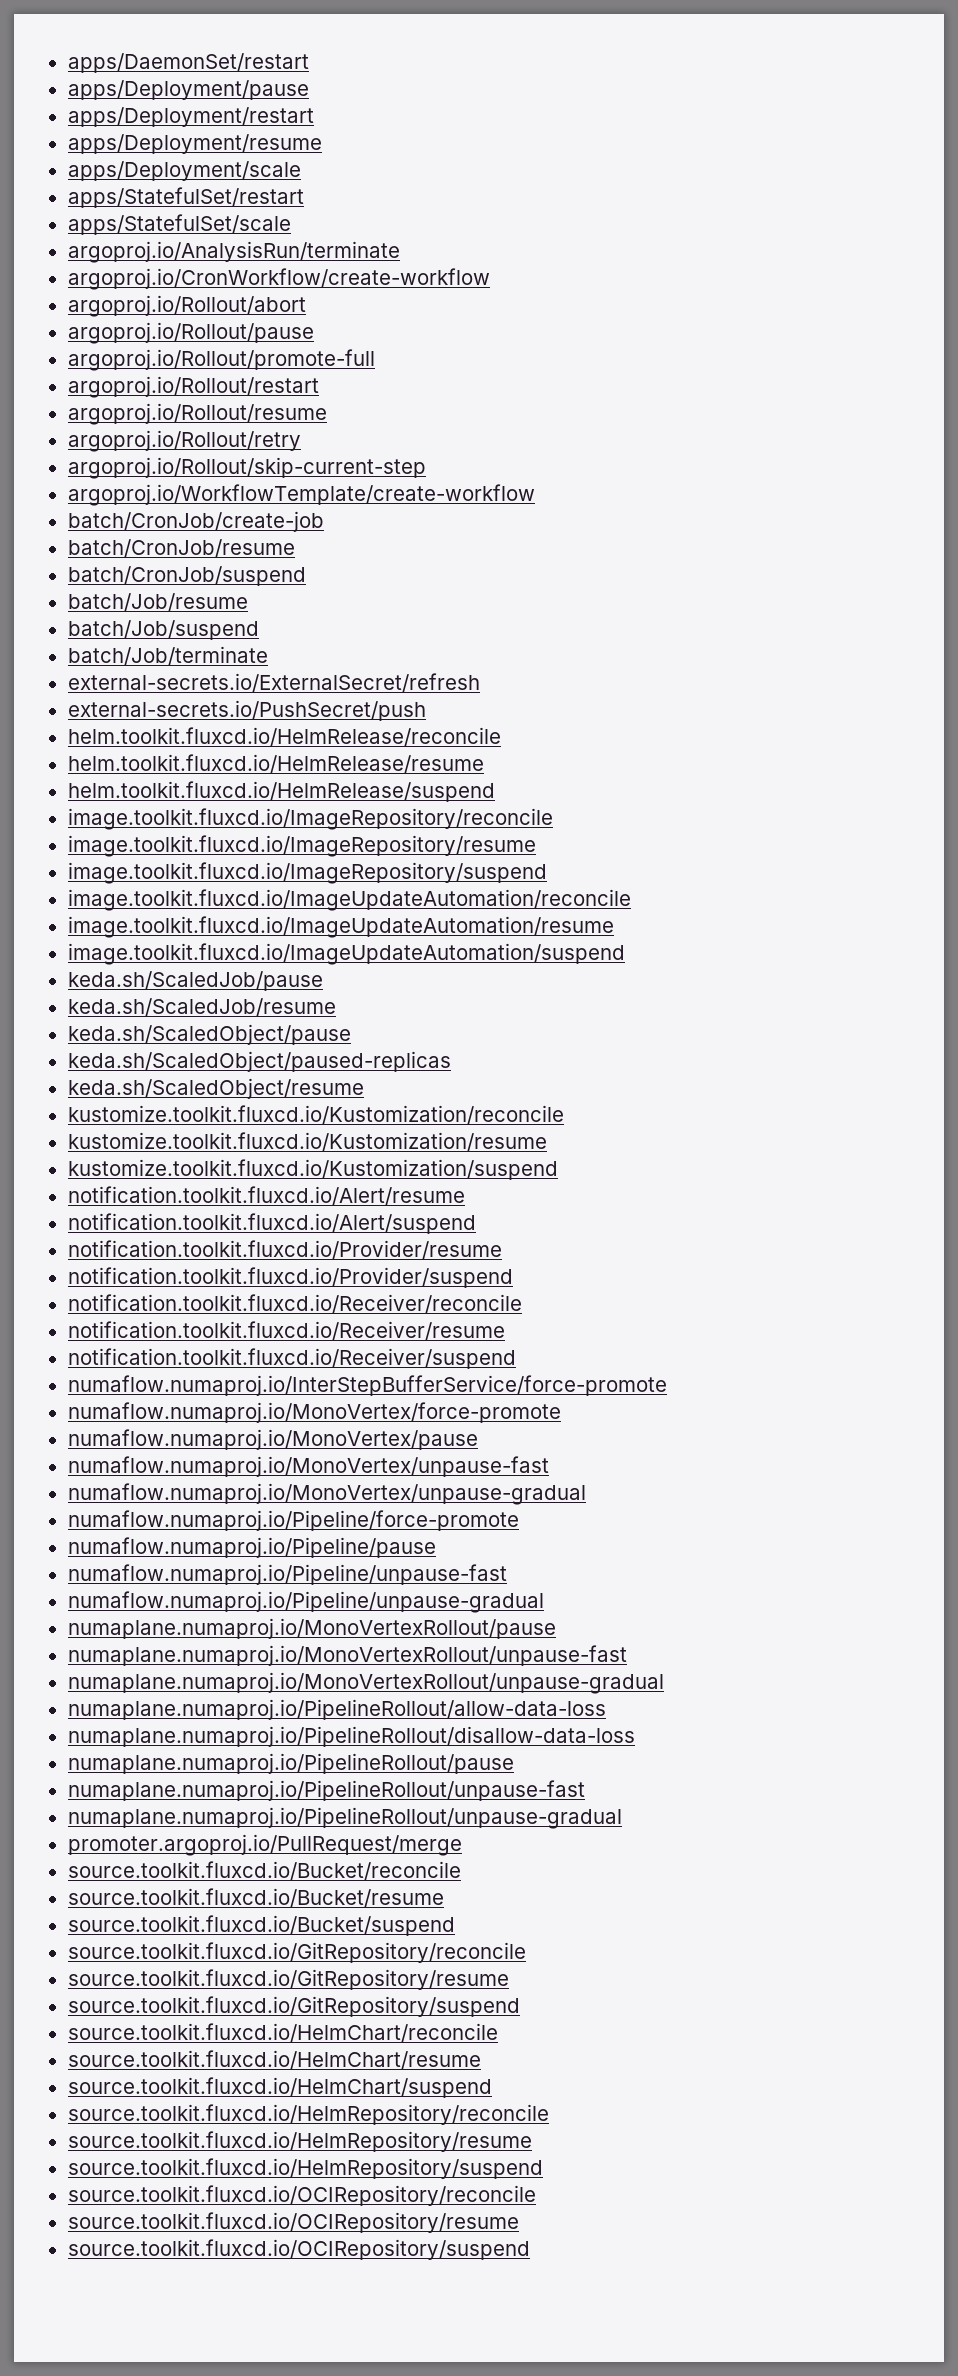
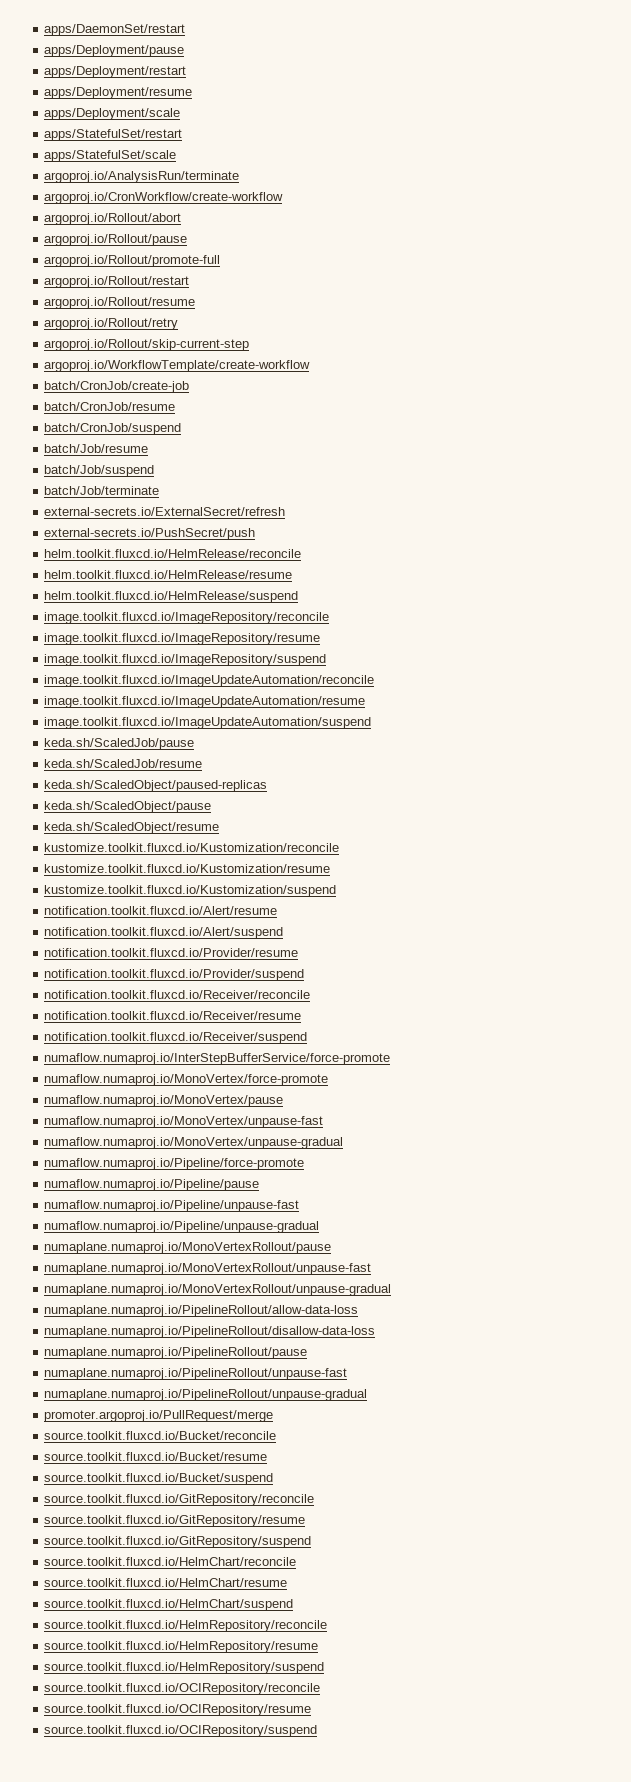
(336, 1007) none -> [44,780,268,792] // keda.sh/ScaledObject/paused-replicas
[67,1051,451,1072] // keda.sh/ScaledObject/paused-replicas -> (212, 807) none

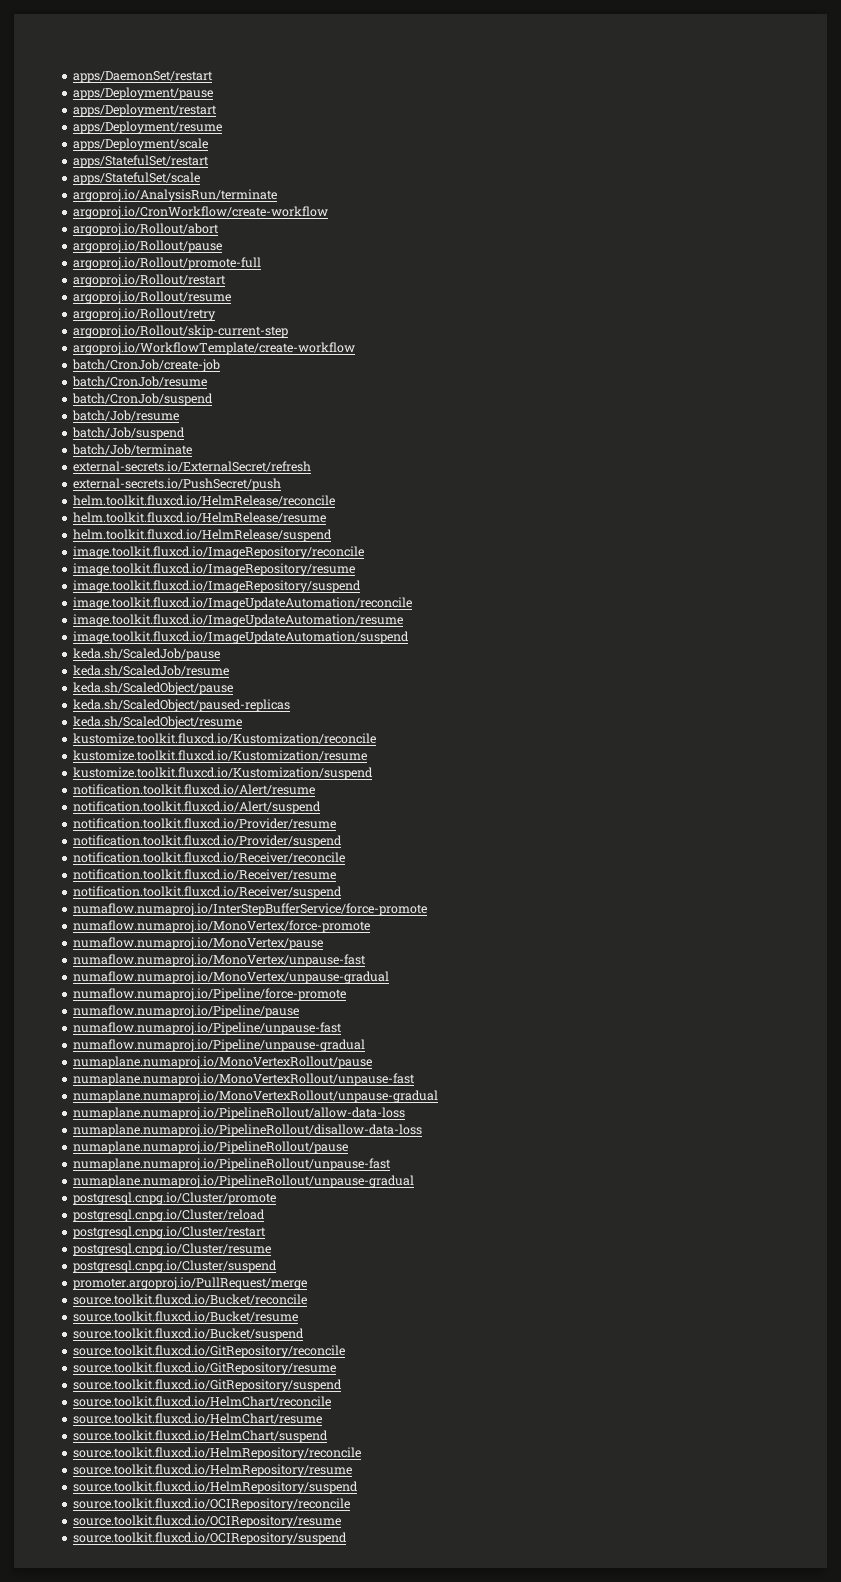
(203, 763) none -> [72,682,233,695] // keda.sh/ScaledObject/pause
[44,801,212,813] // keda.sh/ScaledObject/pause -> (290, 705) none
(368, 1395) none -> [72,1192,276,1205] [72,1209,265,1222] [72,1226,266,1239] [72,1243,271,1256] [72,1260,277,1273] // postgresql.cnpg.io/Cluster/promote // postgresql.cnpg.io/Cluster/reload // postgresql.cnpg.io/Cluster/restart // postgresql.cnpg.io/Cluster/resume // postgresql.cnpg.io/Cluster/suspend

